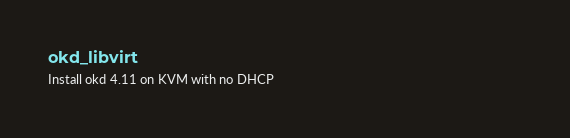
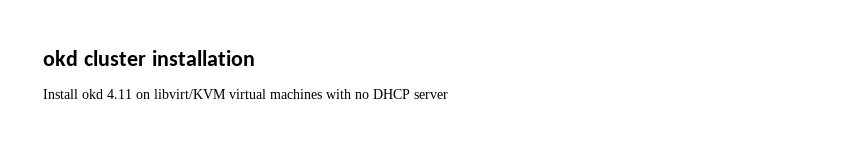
[48,50,138,65] okd_libvirt -> [43,50,255,66] okd cluster installation
[157,74,188,84] KVM -> [154,89,322,99] libvirt/KVM virtual machines
(274, 79) none -> [414,92,448,99] server

